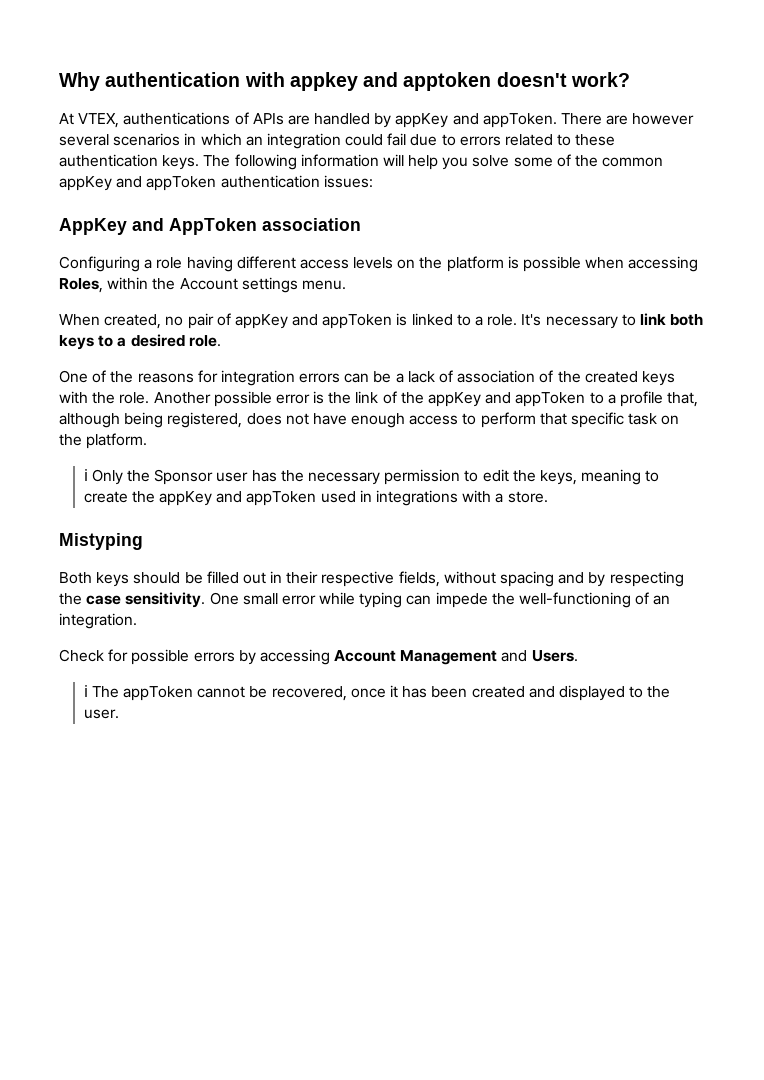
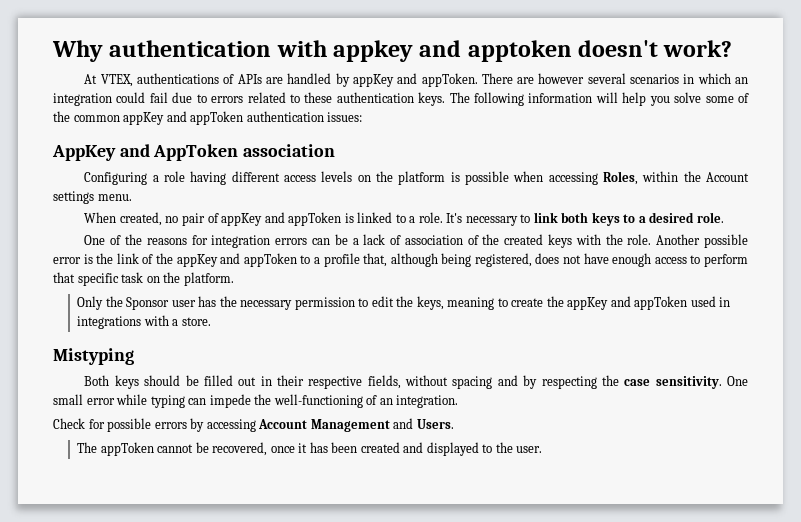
[83,469,88,481] ℹ -> (234, 279) none
[83,685,88,697] ℹ -> (454, 424) none

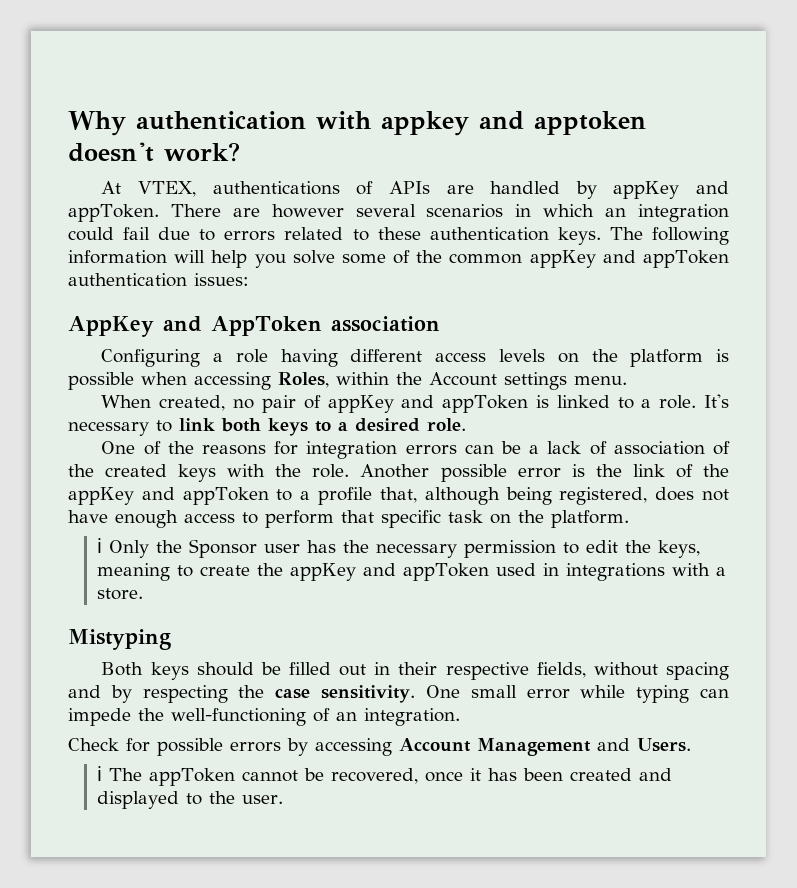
(234, 279) none -> [97,538,103,553] ℹ
(454, 424) none -> [97,766,103,781] ℹ

